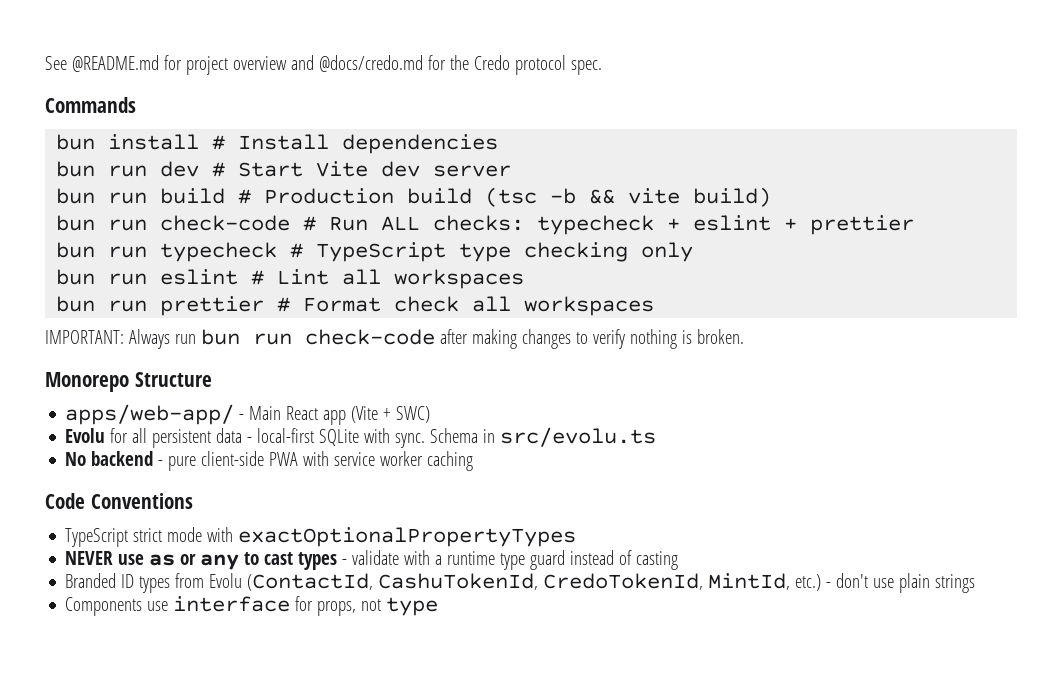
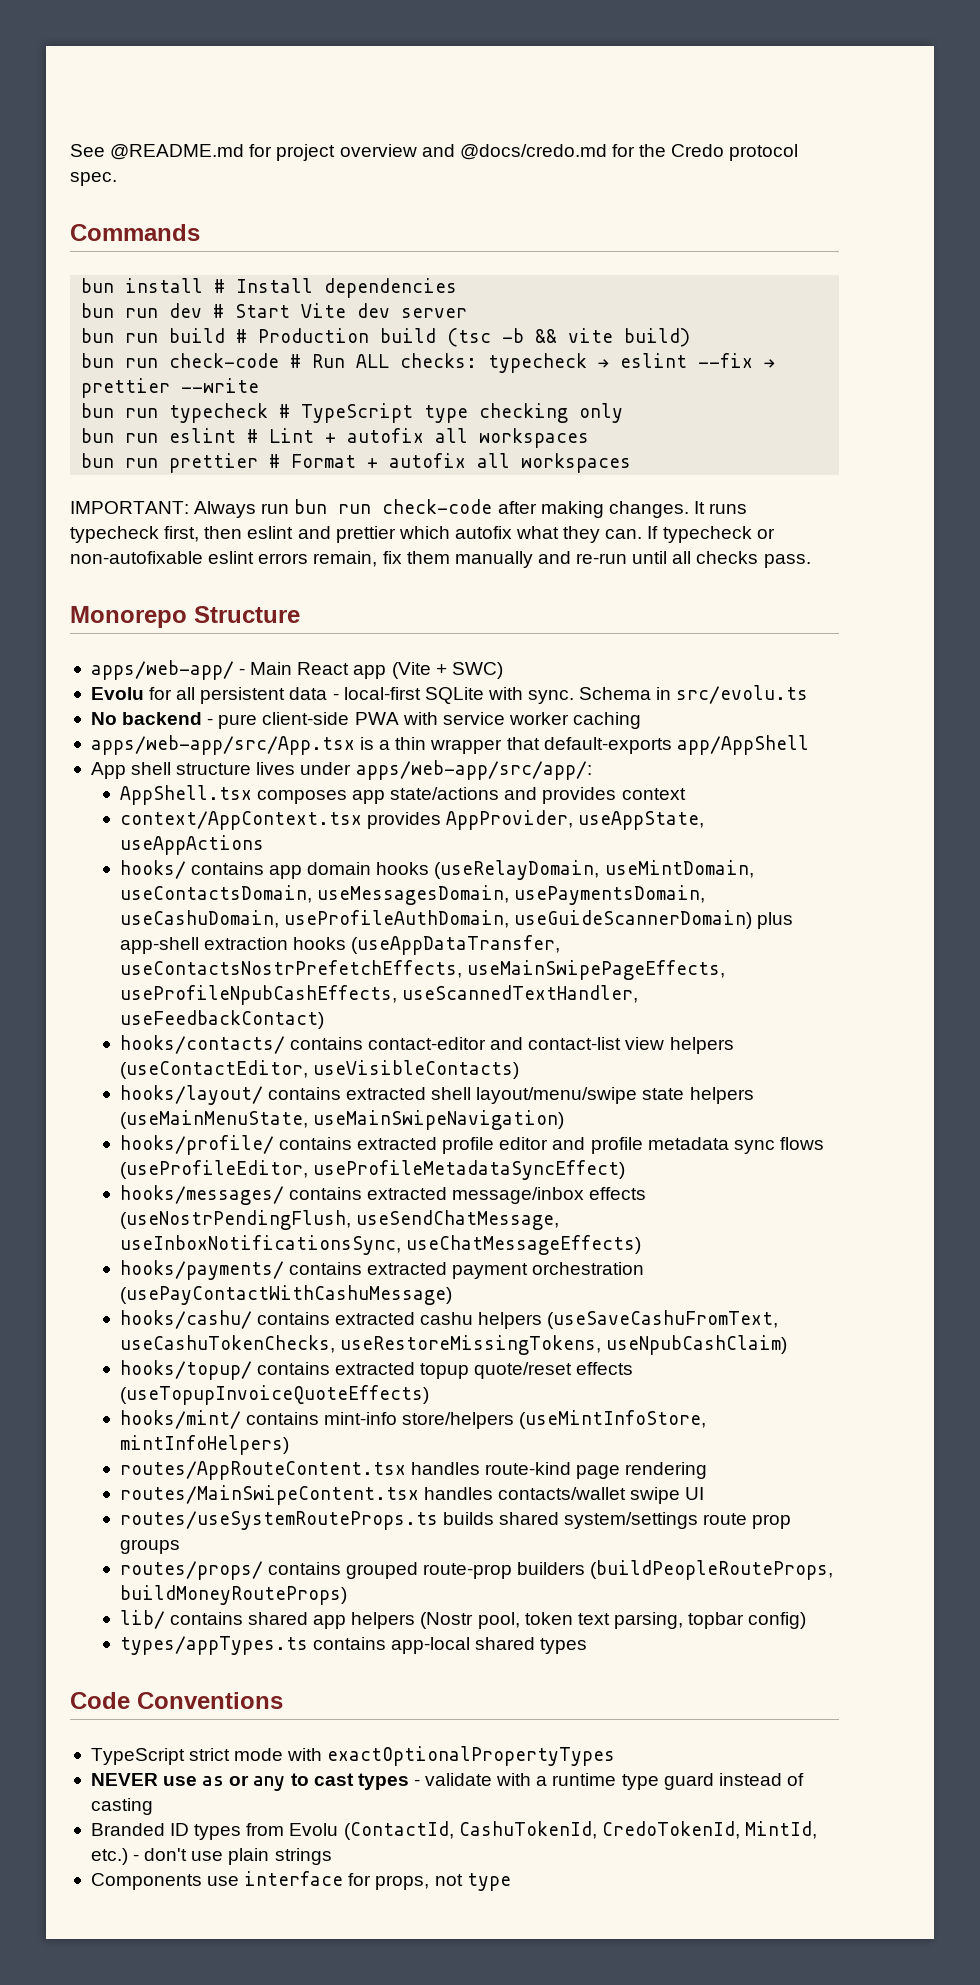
[667,215,915,235] + eslint + prettier -> [598,353,776,368] [81,378,260,398] → eslint --fix → prettier --write
(330, 277) none -> [325,428,425,443] + autofix
[394,296,460,312] check -> [367,453,467,468] + autofix
[521,329,744,349] changes to verify nothing is broken. -> [608,501,748,518] [70,526,775,543] [70,551,811,568] changes. It runs typecheck first, then eslint and prettier which autofix what they can. If typecheck or non-autofixable eslint errors remain, fix them manually and re-run until all checks pass.
(474, 461) none -> [90,735,809,755] [90,760,592,780] [119,785,686,805] [119,810,705,830] [119,835,264,855] [119,860,754,880] [119,885,706,905] [119,910,794,929] [119,935,561,955] [119,960,725,980] [119,985,638,1005] [119,1010,324,1029] [119,1035,734,1054] [119,1060,519,1079] [119,1085,754,1105] [119,1110,564,1130] [119,1135,825,1155] [119,1160,625,1180] [119,1185,647,1205] [119,1210,559,1230] [119,1235,641,1255] [119,1260,645,1280] [119,1285,452,1305] [119,1310,779,1329] [119,1335,788,1355] [119,1360,634,1380] [119,1385,429,1405] [119,1410,707,1429] [119,1435,289,1455] [119,1461,708,1480] [119,1485,705,1505] [119,1511,792,1530] [119,1539,180,1554] [119,1560,834,1580] [119,1585,347,1605] [119,1610,807,1629] [119,1636,588,1655] // apps/web-app/src/App.tsx is a thin wrapper that default-exports app/AppShell // App shell structure lives under apps/web-app/src/app/: // AppShell.tsx composes app state/actions and provides context // context/AppContext.tsx provides AppProvider, useAppState, useAppActions // hooks/ contains app domain hooks (useRelayDomain, useMintDomain, useContactsDomain, useMessagesDomain, usePaymentsDomain, useCashuDomain, useProfileAuthDomain, useGuideScannerDomain) plus app-shell extraction hooks (useAppDataTransfer, useContactsNostrPrefetchEffects, useMainSwipePageEffects, useProfileNpubCashEffects, useScannedTextHandler, useFeedbackContact) // hooks/contacts/ contains contact-editor and contact-list view helpers (useContactEditor, useVisibleContacts) // hooks/layout/ contains extracted shell layout/menu/swipe state helpers (useMainMenuState, useMainSwipeNavigation) // hooks/profile/ contains extracted profile editor and profile metadata sync flows (useProfileEditor, useProfileMetadataSyncEffect) // hooks/messages/ contains extracted message/inbox effects (useNostrPendingFlush, useSendChatMessage, useInboxNotificationsSync, useChatMessageEffects) // hooks/payments/ contains extracted payment orchestration (usePayContactWithCashuMessage) // hooks/cashu/ contains extracted cashu helpers (useSaveCashuFromText, useCashuTokenChecks, useRestoreMissingTokens, useNpubCashClaim) // hooks/topup/ contains extracted topup quote/reset effects (useTopupInvoiceQuoteEffects) // hooks/mint/ contains mint-info store/helpers (useMintInfoStore, mintInfoHelpers) // routes/AppRouteContent.tsx handles route-kind page rendering // routes/MainSwipeContent.tsx handles contacts/wallet swipe UI // routes/useSystemRouteProps.ts builds shared system/settings route prop groups // routes/props/ contains grouped route-prop builders (buildPeopleRouteProps, buildMoneyRouteProps) // lib/ contains shared app helpers (Nostr pool, token text parsing, topbar config) // types/appTypes.ts contains app-local shared types

